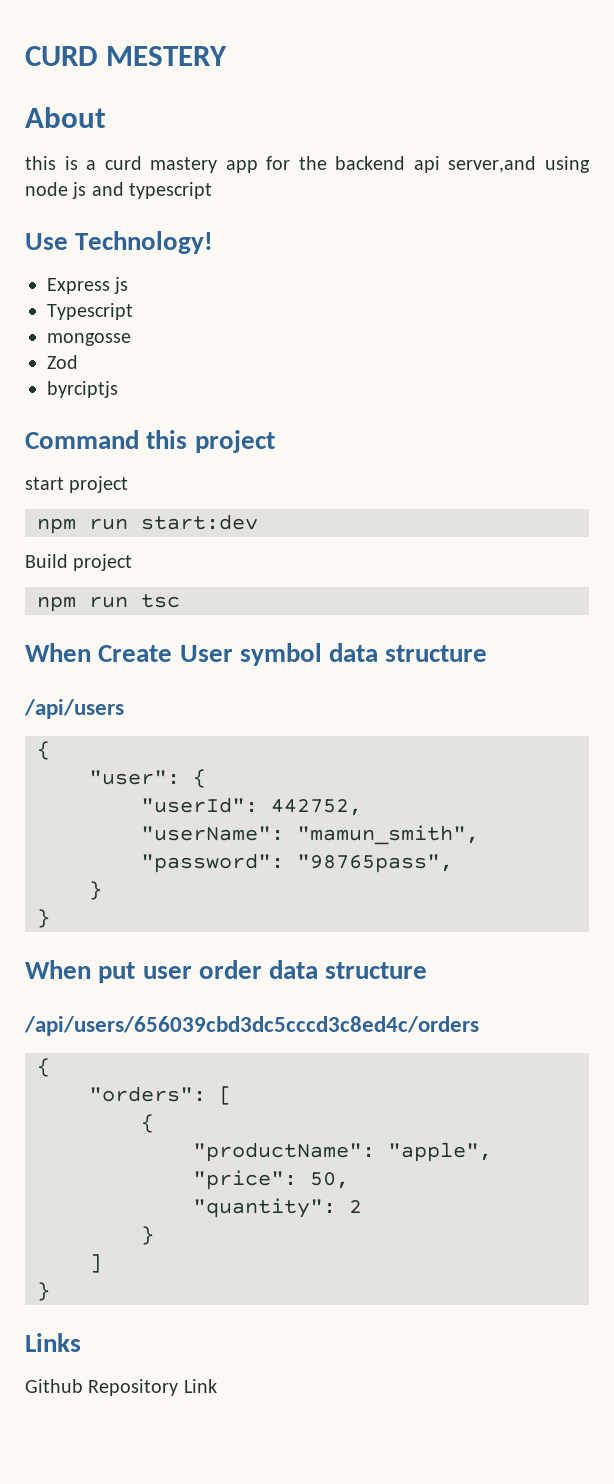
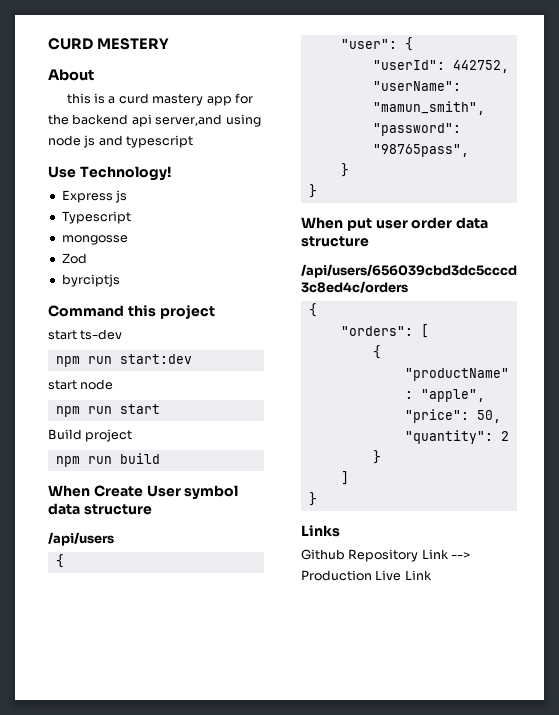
[69,476,129,493] project -> [80,329,123,340] ts-dev
(258, 522) none -> [48,379,114,390] [55,404,160,417] // start node // npm run start
[141,594,180,608] tsc -> [119,453,160,464] build
(217, 1386) none -> [451,552,471,559] [301,570,432,581] --> Production Live Link

